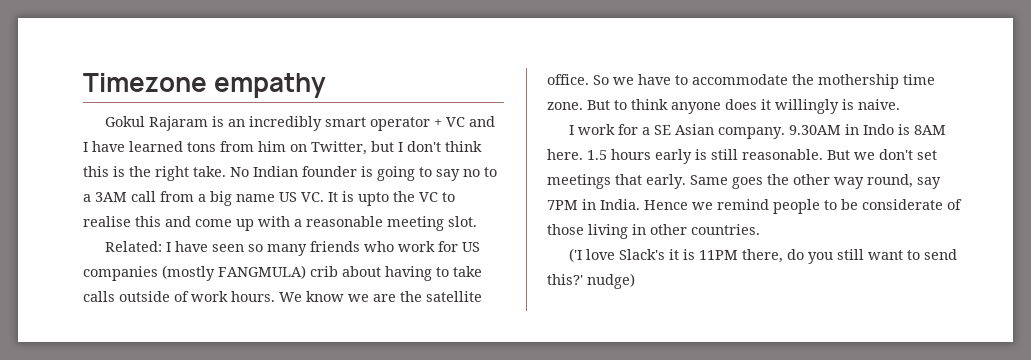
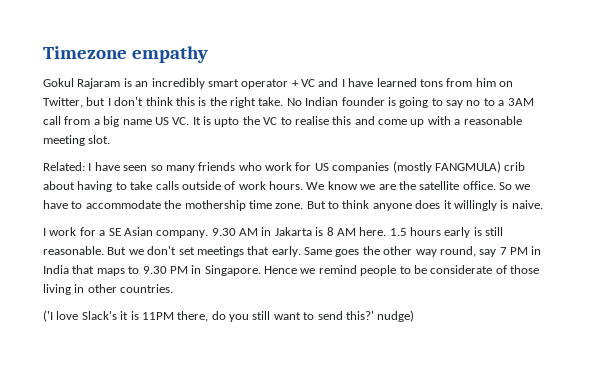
[789,124,947,135] 9.30AM in Indo is 8AM -> [211,227,356,236] 9.30 AM in Jakarta is 8 AM
[547,199,640,210] 7PM in India. -> [499,246,542,255] [43,265,261,276] 7 PM in India that maps to 9.30 PM in Singapore.

